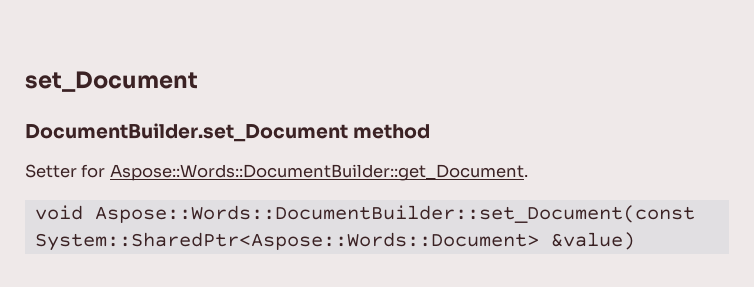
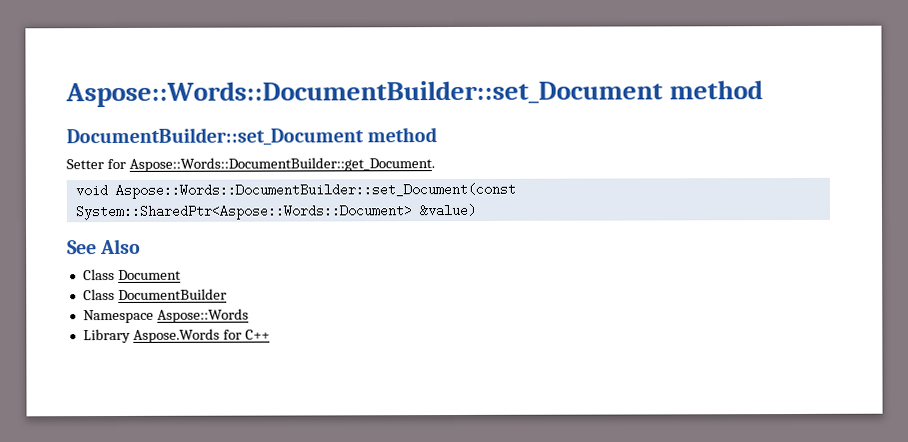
[25,71,198,92] [25,123,348,142] set_Document // DocumentBuilder.set_Document -> [65,80,764,108] [66,127,364,147] Aspose::Words::DocumentBuilder::set_Document method // DocumentBuilder::set_Document
(635, 241) none -> [67,238,142,255] [82,269,181,281] [82,288,227,301] [82,308,249,324] [82,328,270,344] // See Also // Class Document // Class DocumentBuilder // Namespace Aspose::Words // Library Aspose.Words for C++

